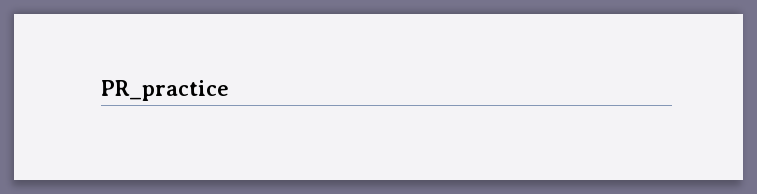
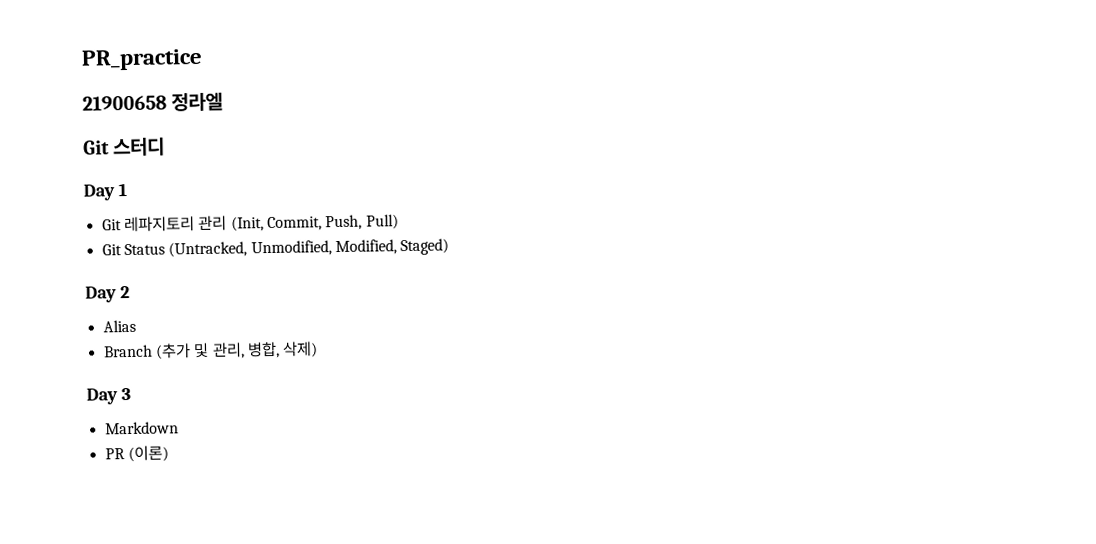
(229, 90) none -> [82,92,224,112] [83,137,166,157] [83,183,127,201] [101,214,399,233] [101,238,450,258] [85,285,130,303] [102,319,136,333] [103,341,319,360] [86,387,131,405] [104,421,179,435] [104,445,169,463] // 21900658 정라엘 // Git 스터디 // Day 1 // Git 레파지토리 관리 (Init, Commit, Push, Pull) // Git Status (Untracked, Unmodified, Modified, Staged) // Day 2 // Alias // Branch (추가 및 관리, 병합, 삭제) // Day 3 // Markdown // PR (이론)

